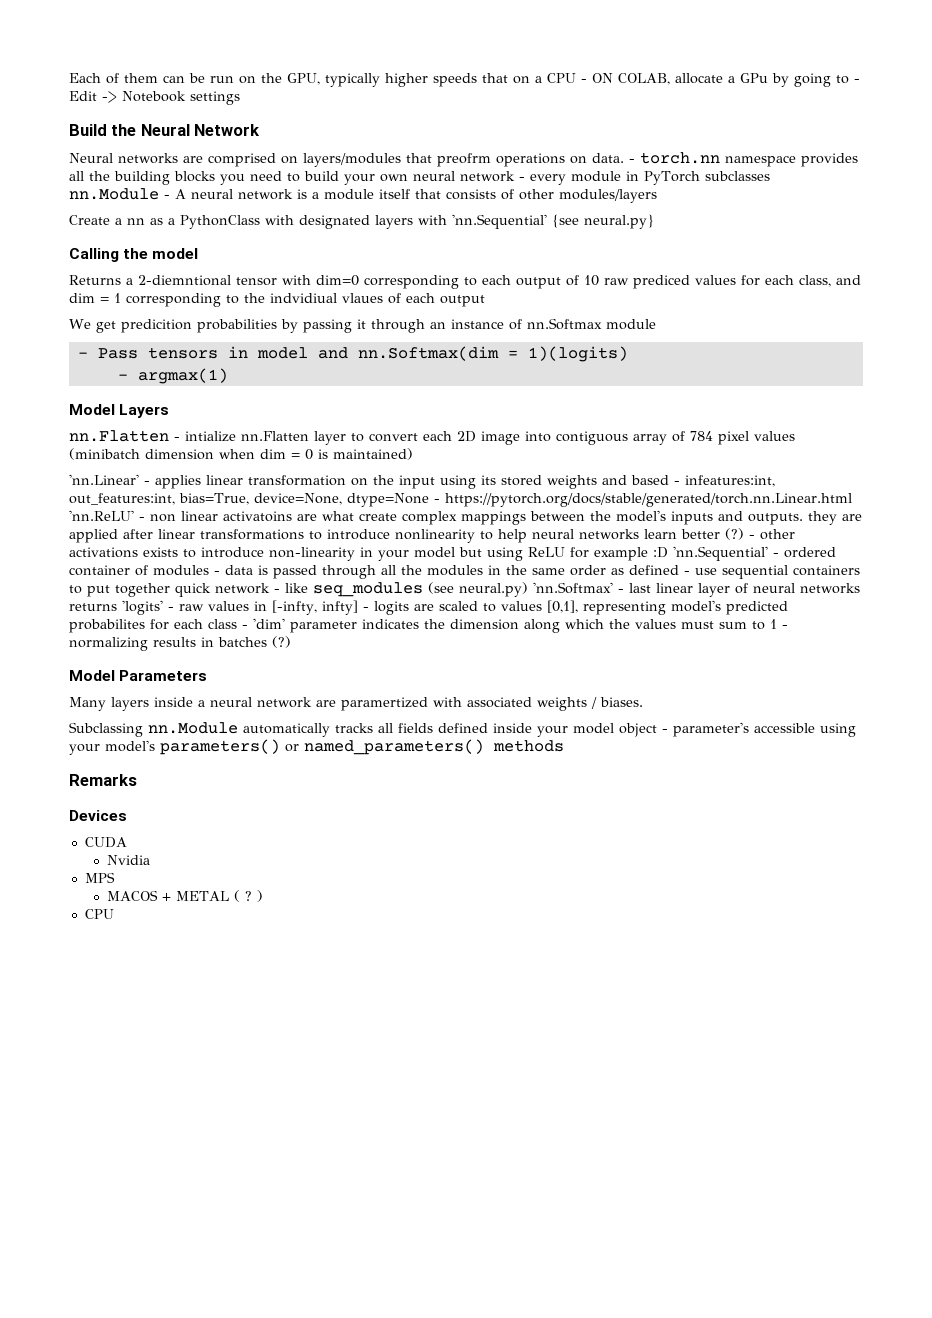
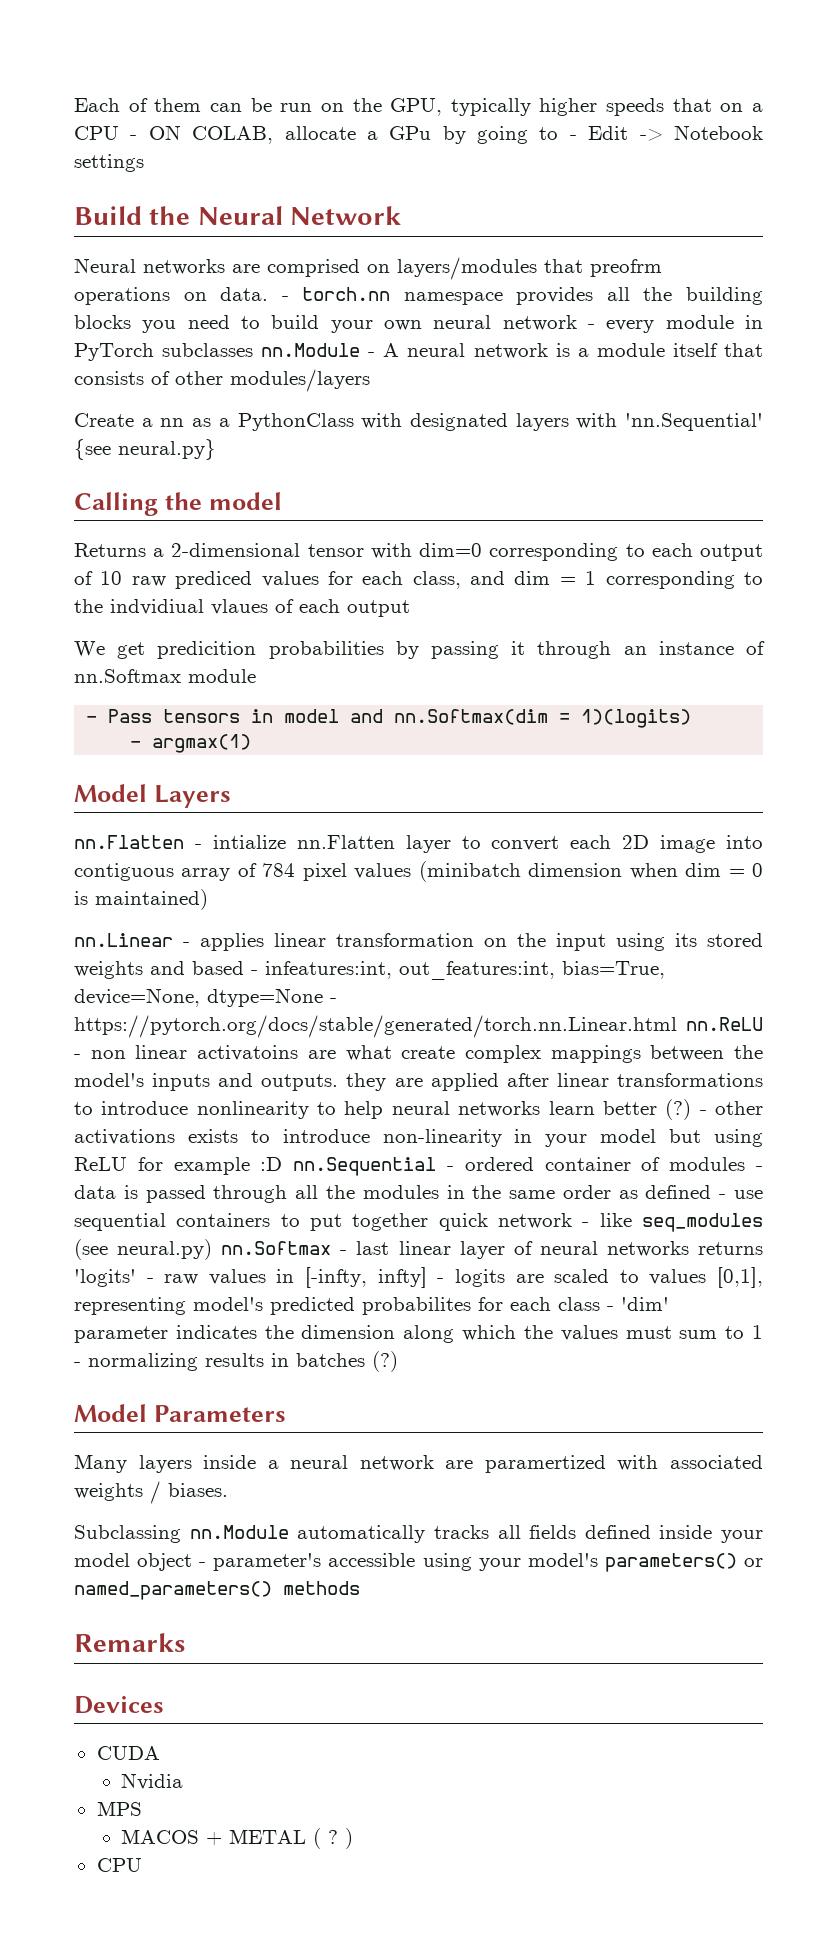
[138,275,231,286] 2-diemntional -> [171,543,301,557] 2-dimensional
[69,474,139,485] 'nn.Linear' -> [74,933,173,947] nn.Linear
[69,510,134,521] 'nn.ReLU' -> [686,1017,763,1031] nn.ReLU
[673,546,768,561] 'nn.Sequential' -> [293,1157,437,1176] nn.Sequential
[533,582,613,594] 'nn.Softmax' -> [221,1241,332,1255] nn.Softmax

